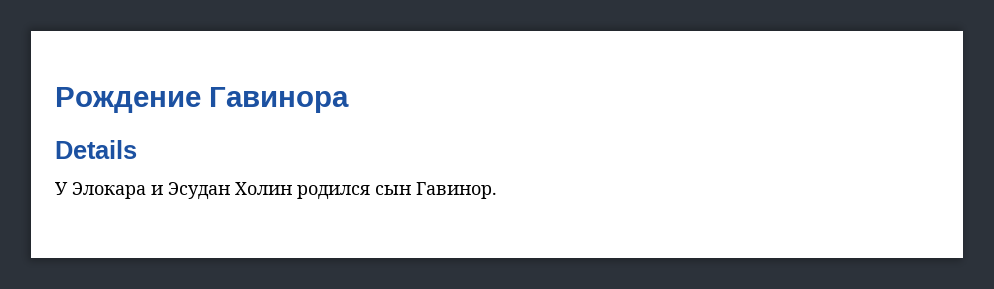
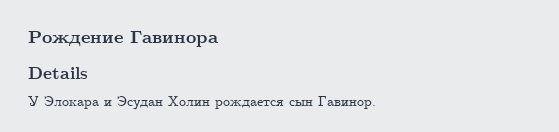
[297,185,370,200] родился -> [215,100,284,109] рождается

